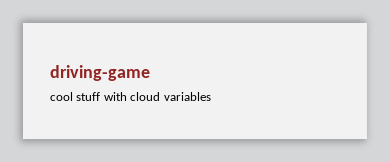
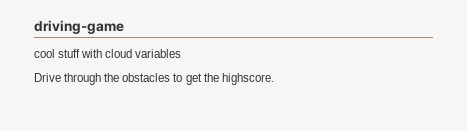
(211, 96) none -> [34,73,274,85] // Drive through the obstacles to get the highscore.

